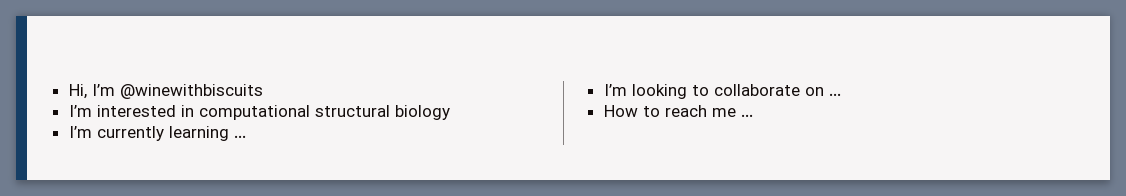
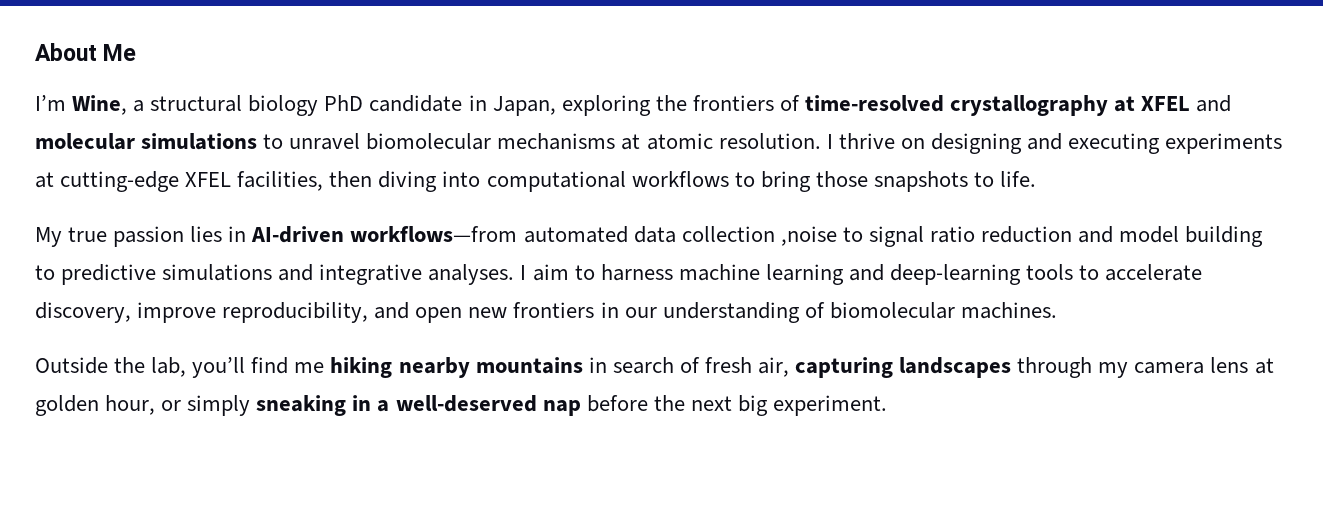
[68,84,263,99] [68,105,450,120] [68,126,246,141] [603,84,841,99] [603,105,753,117] Hi, I’m @winewithbiscuits // I’m interested in computational structural biology // I’m currently learning ... // I’m looking to collaborate on ... // How to reach me ... -> [35,43,137,61] [35,95,1232,116] [35,133,1283,154] [35,171,1037,192] [35,226,1264,247] [35,264,1203,285] [35,302,1057,323] [35,357,1274,378] [35,395,887,416] About Me // I’m Wine, a structural biology PhD candidate in Japan, exploring the frontiers of time‑resolved crystallography at XFEL and molecular simulations to unravel biomolecular mechanisms at atomic resolution. I thrive on designing and executing experiments at cutting‑edge XFEL facilities, then diving into computational workflows to bring those snapshots to life. // My true passion lies in AI‑driven workflows—from automated data collection ,noise to signal ratio reduction and model building to predictive simulations and integrative analyses. I aim to harness machine learning and deep‑learning tools to accelerate discovery, improve reproducibility, and open new frontiers in our understanding of biomolecular machines. // Outside the lab, you’ll find me hiking nearby mountains in search of fresh air, capturing landscapes through my camera lens at golden hour, or simply sneaking in a well‑deserved nap before the next big experiment.

